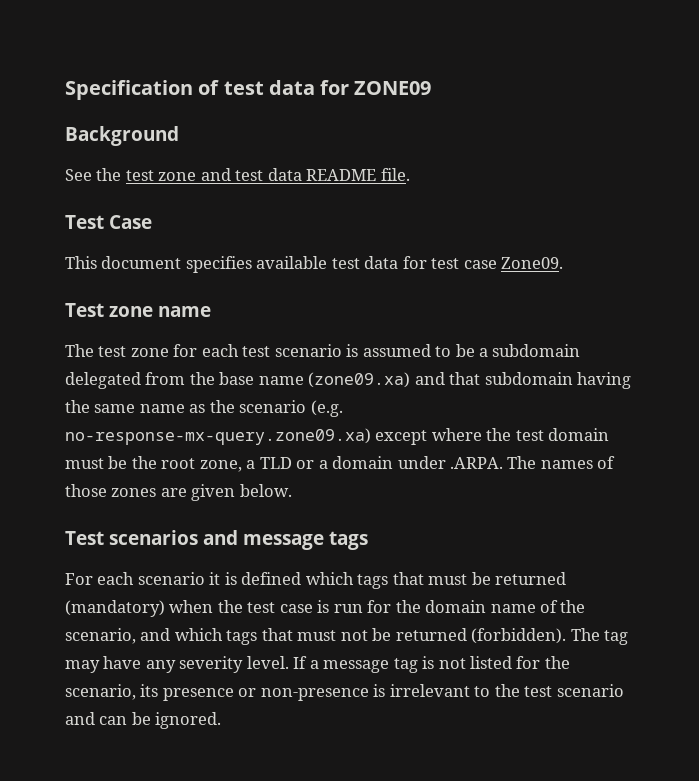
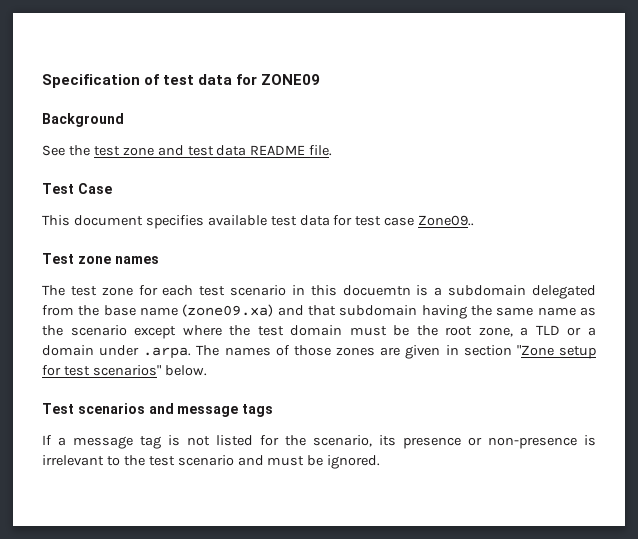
[501,257,564,269] Zone09. -> [418,215,475,226] Zone09..
[157,306,211,317] name -> [114,256,159,264] names
[346,344,475,357] is assumed to be -> [291,285,429,296] in this docuemtn is
[310,400,343,417] [65,428,371,445] (e.g. no-response-mx-query.zone09.xa) -> (127, 330) none
[450,457,504,469] .ARPA. -> [143,347,192,359] .arpa.
(236, 492) none -> [445,345,596,359] [42,365,161,376] in section "Zone setup for test scenarios"
[65,572,567,589] [65,600,586,617] [65,628,629,645] [65,656,289,673] For each scenario it is defined which tags that must be returned (mandatory) when the test case is run for the domain name of the scenario, and which tags that must not be returned (forbidden). The tag may have any severity level. -> (274, 410) none
[99,716,128,725] can -> [267,456,305,466] must

